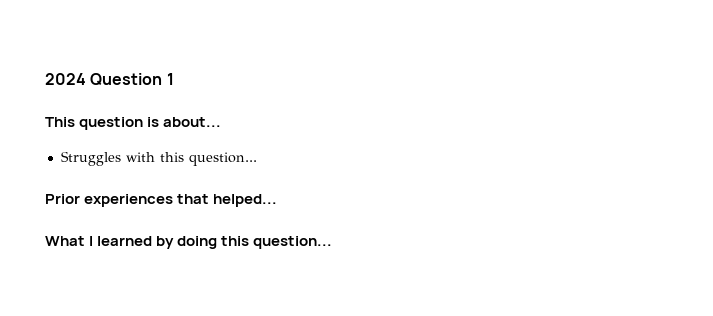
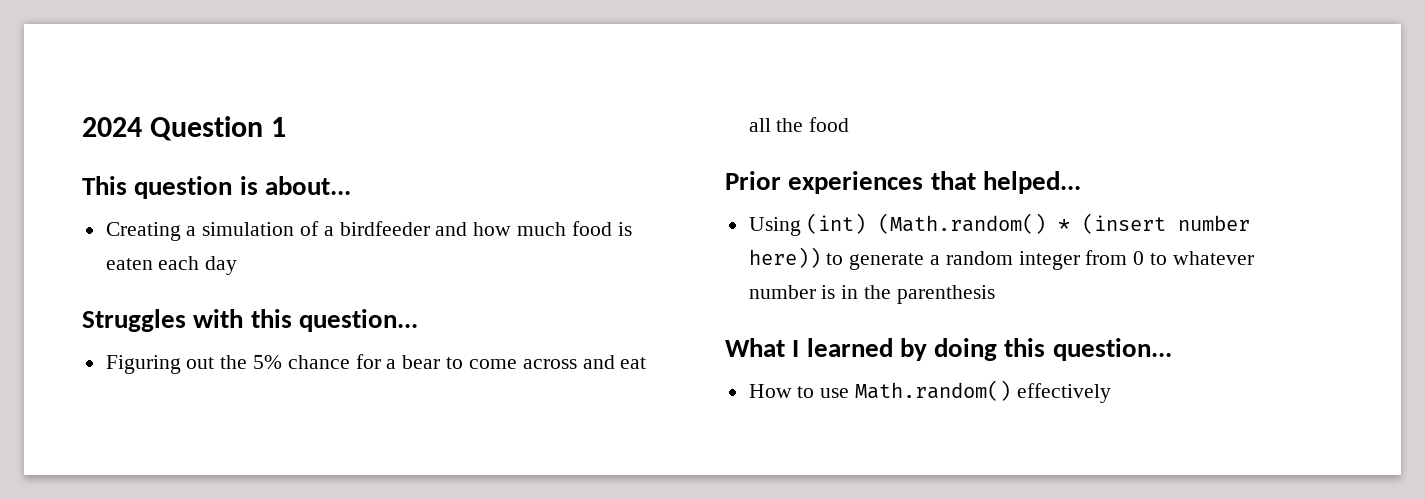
[60,151,257,166] [45,194,278,207] Struggles with this question... // Prior experiences that helped... -> [105,221,632,241] [105,256,238,275] [82,309,418,332] [105,354,647,374] [748,117,850,132] [725,171,1081,194] [748,213,1251,236] [748,247,1254,270] [748,285,995,304] Creating a simulation of a birdfeeder and how much food is eaten each day // Struggles with this question... // Figuring out the 5% chance for a bear to come across and eat all the food // Prior experiences that helped... // Using (int) (Math.random() * (insert number here)) to generate a random integer from 0 to whatever number is in the parenthesis
(333, 242) none -> [748,380,1111,403] // How to use Math.random() effectively

